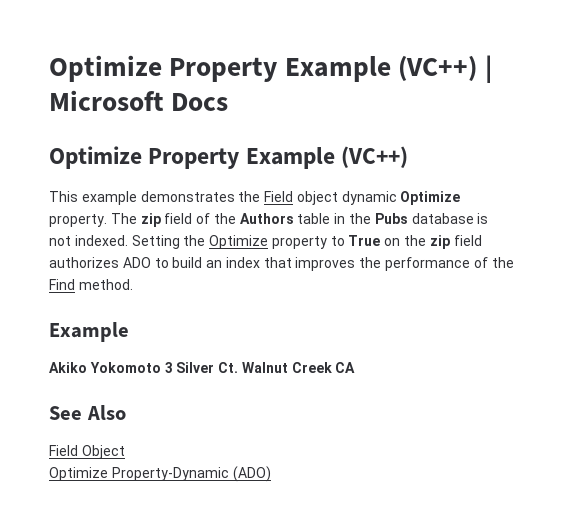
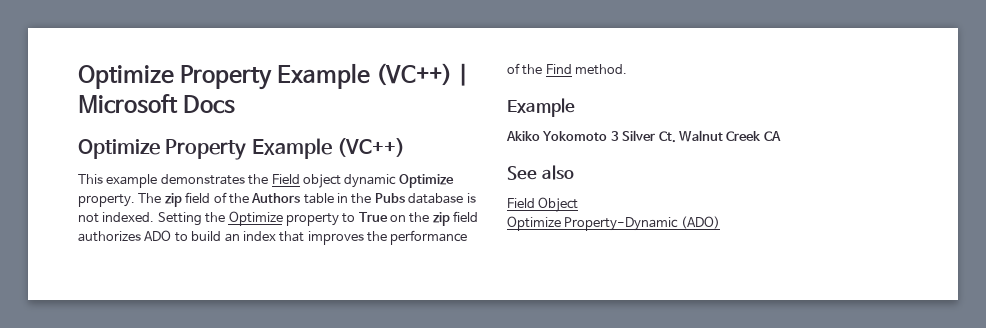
[86,405,126,420] Also -> [541,165,574,180] also

